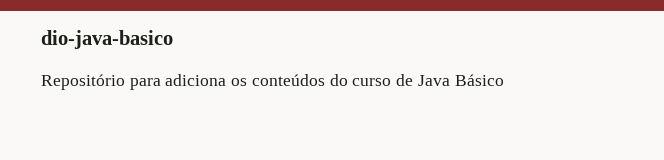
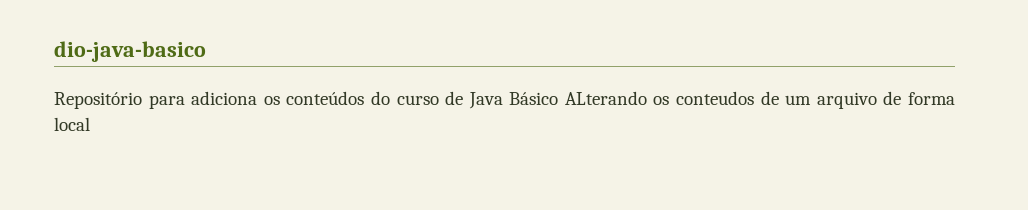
(504, 80) none -> [564,91,956,109] [54,117,90,131] ALterando os conteudos de um arquivo de forma local

